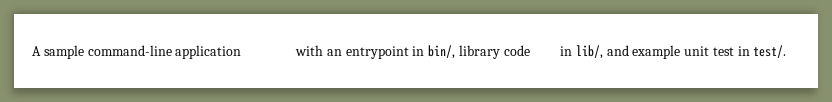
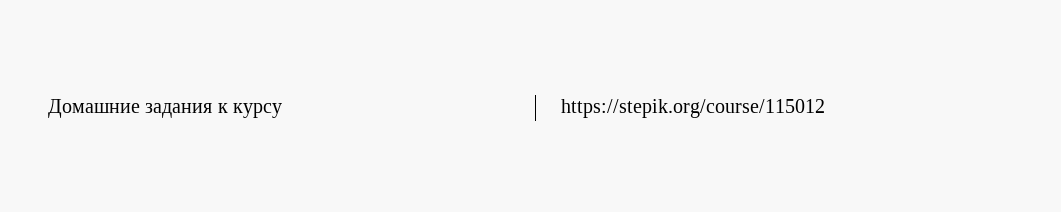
[32,45,787,59] A sample command-line application with an entrypoint in bin/, library code in lib/, and example unit test in test/. -> [48,99,825,118] Домашние задания к курсу https://stepik.org/course/115012

